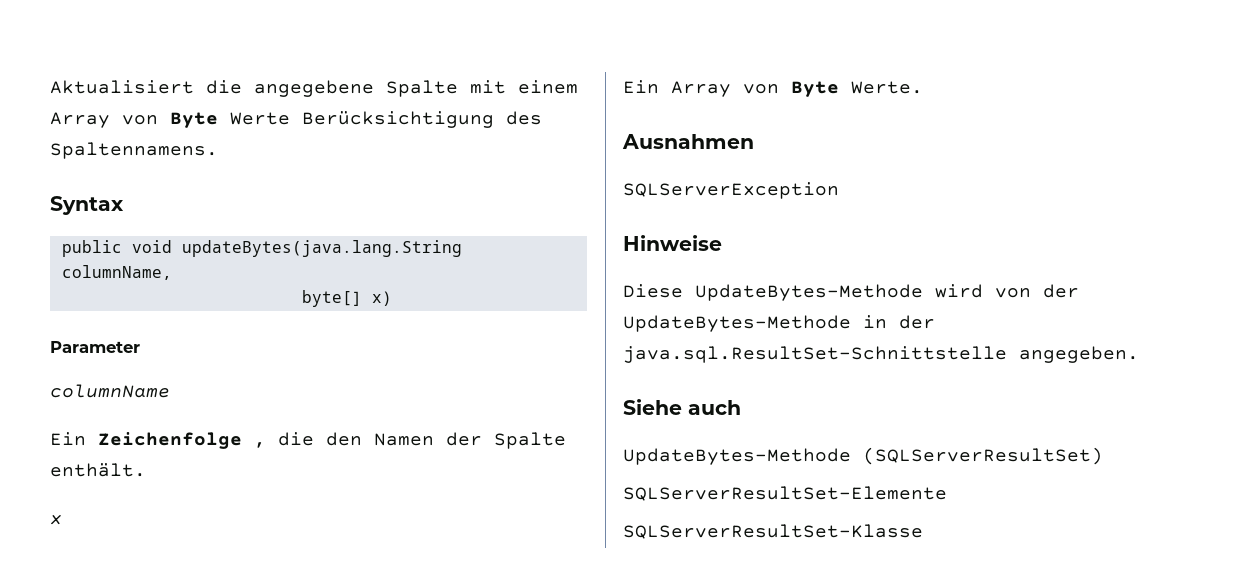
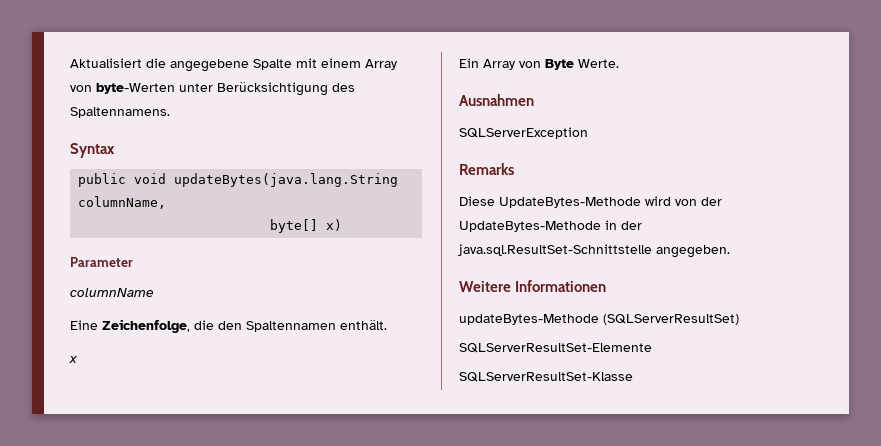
[170,112,290,128] Byte Werte -> [96,83,213,94] byte-Werten unter
[50,432,566,449] Ein Zeichenfolge , die den Namen der Spalte -> [70,319,336,333] Eine Zeichenfolge, die den Spaltennamen
[623,235,722,251] Hinweise -> [459,163,514,175] Remarks
[623,399,741,415] [623,448,851,465] Siehe auch // UpdateBytes-Methode -> [459,280,607,292] [459,314,599,325] Weitere Informationen // updateBytes-Methode

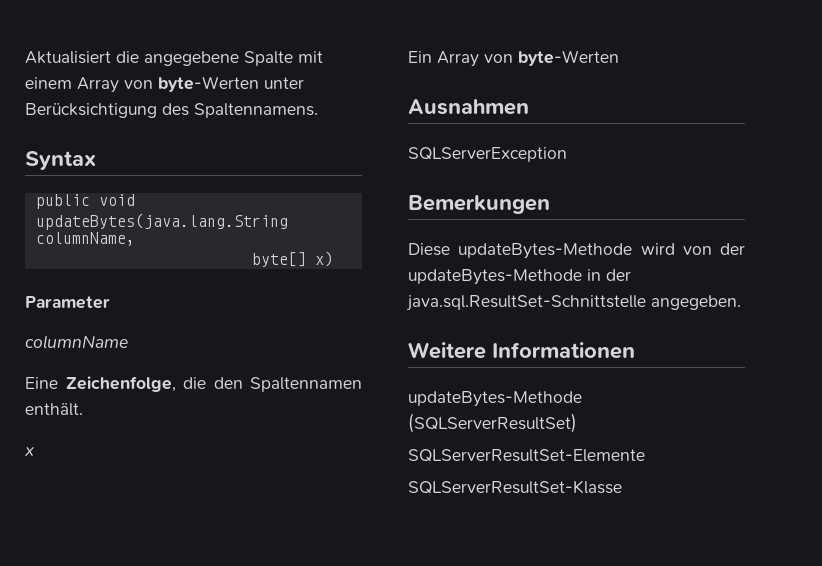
[545,59,619,70] Byte Werte. -> [518,50,619,66] byte-Werten
[459,163,514,175] Remarks -> [408,195,550,214] Bemerkungen
[499,197,641,208] UpdateBytes-Methode -> [458,243,633,259] updateBytes-Methode
[459,221,601,232] UpdateBytes-Methode -> [408,269,582,285] updateBytes-Methode

